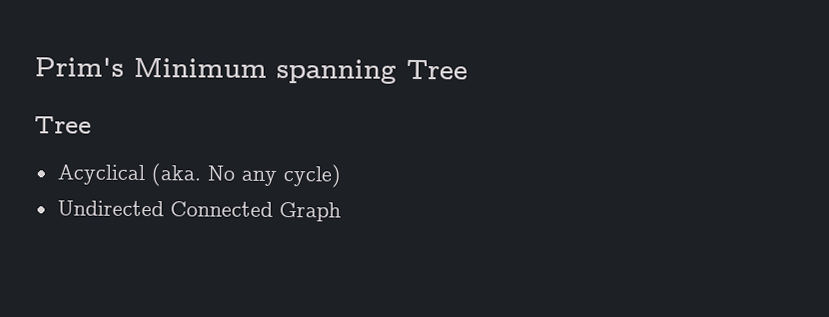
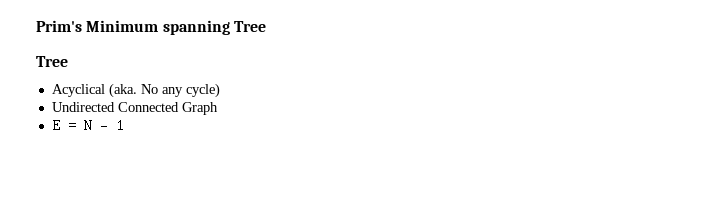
(341, 212) none -> [51,119,124,132] // E = N - 1

